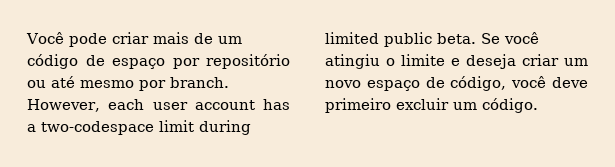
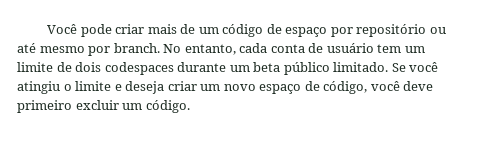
[27,99,290,112] [27,120,251,135] [325,32,476,47] However, each user account has a two-codespace limit during limited public beta. -> [163,43,425,55] [17,62,389,75] No entanto, cada conta de usuário tem um limite de dois codespaces durante um beta público limitado.

